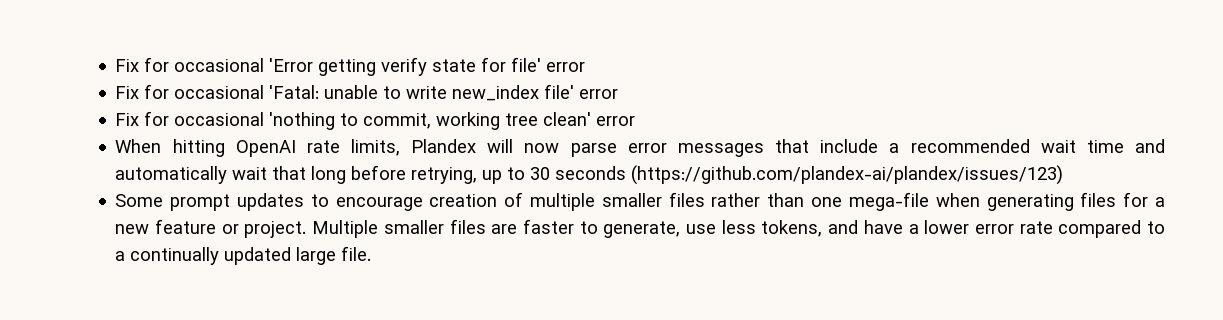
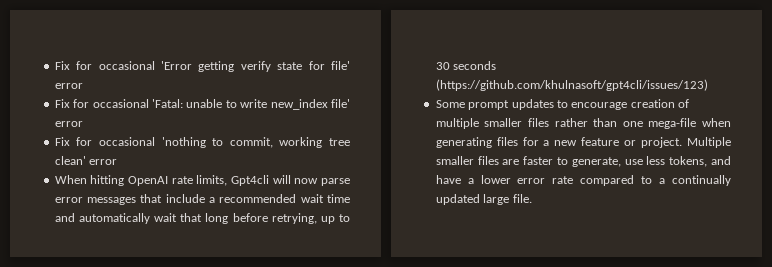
[411,139,477,153] Plandex -> [231,175,270,186] Gpt4cli
[631,165,1064,185] (https://github.com/plandex-ai/plandex/issues/123) -> [435,79,708,91] (https://github.com/khulnasoft/gpt4cli/issues/123)

